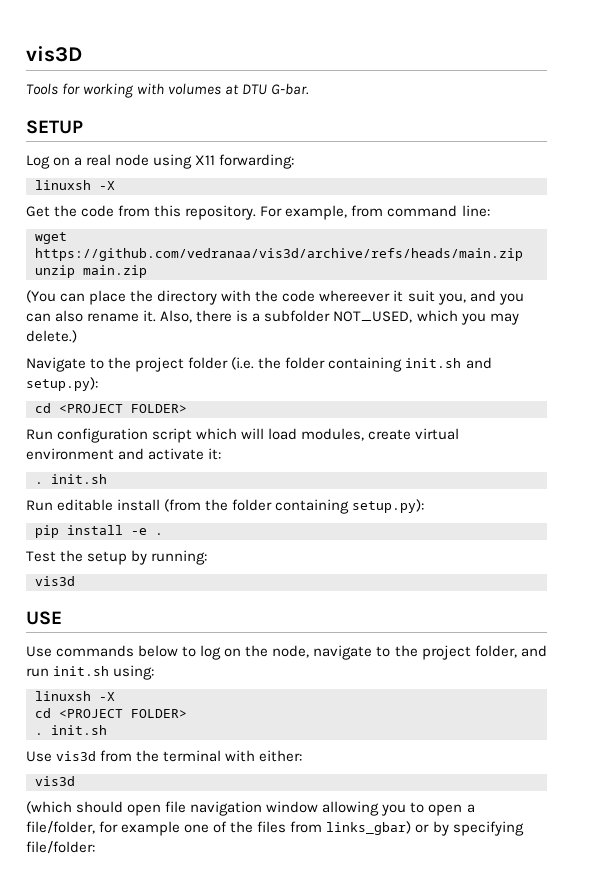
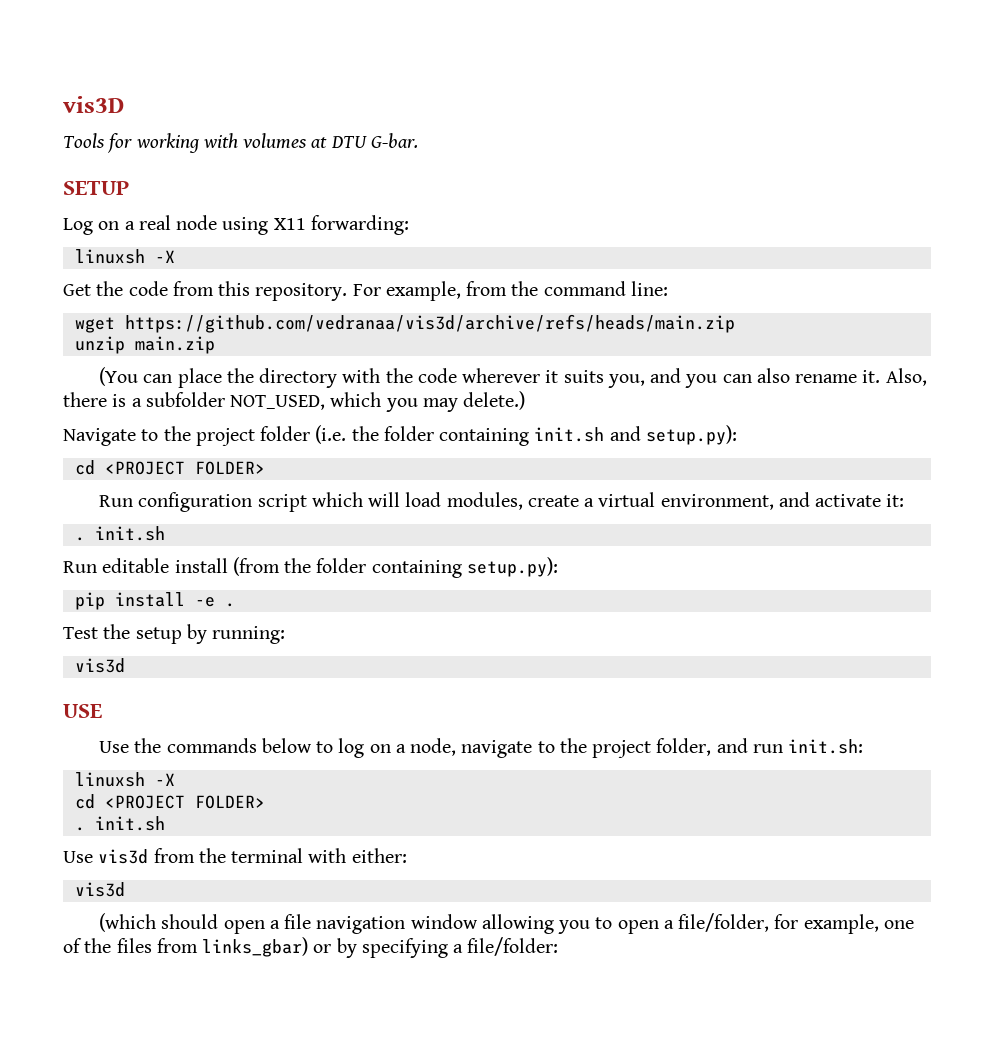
(384, 211) none -> [511,281,539,296] the
[319,290,435,302] whereever it suit -> [462,368,604,383] wherever it suits
[415,428,460,440] [26,448,114,460] virtual environment -> [584,492,774,510] a virtual environment,
(52, 651) none -> [134,738,162,753] the
[245,645,269,657] the -> [395,744,406,753] a
[53,665,155,680] init.sh using: -> [788,739,864,754] init.sh:
(162, 810) none -> [269,920,280,929] a
[121,821,181,836] example -> [803,914,879,934] example,
(524, 828) none -> [453,944,464,953] a

